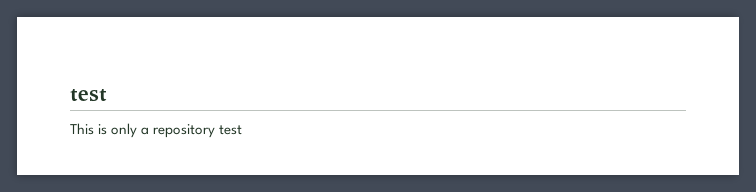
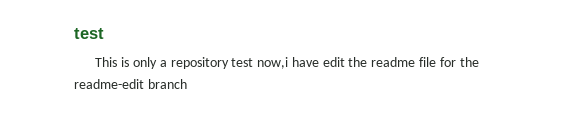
(243, 130) none -> [257,57,479,69] [74,79,187,89] now,i have edit the readme file for the readme-edit branch

